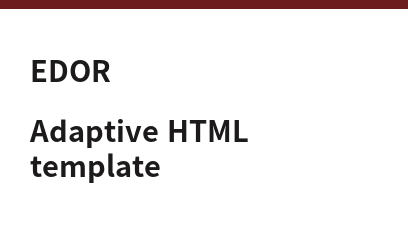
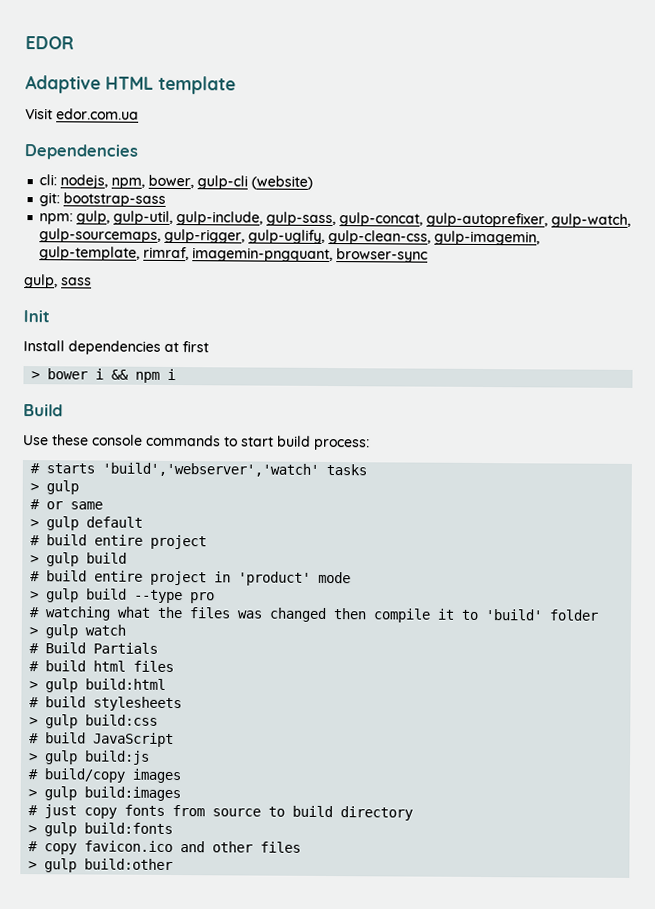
(161, 168) none -> [25,108,139,120] [24,144,138,160] [39,174,314,190] [39,192,167,207] [39,210,632,228] [39,228,541,246] [39,246,429,263] [24,274,92,289] [23,310,50,323] [23,340,209,355] [31,368,177,383] [23,404,63,417] [23,434,370,451] [30,462,368,477] [30,480,80,495] [30,499,104,510] [30,516,144,531] [30,534,208,550] [30,552,128,567] [30,570,352,586] [30,588,216,604] [29,606,600,623] [29,624,127,639] [29,642,159,654] [29,660,175,673] [29,678,167,693] [29,696,183,712] [29,714,159,729] [29,732,175,748] [29,750,151,765] [28,768,182,784] [28,786,182,802] [28,804,414,821] [28,822,174,837] [28,840,302,855] [28,858,174,873] // Visit edor.com.ua // Dependencies // cli: nodejs, npm, bower, gulp-cli (website) // git: bootstrap-sass // npm: gulp, gulp-util, gulp-include, gulp-sass, gulp-concat, gulp-autoprefixer, gulp-watch, gulp-sourcemaps, gulp-rigger, gulp-uglify, gulp-clean-css, gulp-imagemin, gulp-template, rimraf, imagemin-pngquant, browser-sync // gulp, sass // Init // Install dependencies at first // > bower i && npm i // Build // Use these console commands to start build process: // # starts 'build','webserver','watch' tasks // > gulp // # or same // > gulp default // # build entire project // > gulp build // # build entire project in 'product' mode // > gulp build --type pro // # watching what the files was changed then compile it to 'build' folder // > gulp watch // # Build Partials // # build html files // > gulp build:html // # build stylesheets // > gulp build:css // # build JavaScript // > gulp build:js // # build/copy images // > gulp build:images // # just copy fonts from source to build directory // > gulp build:fonts // # copy favicon.ico and other files // > gulp build:other

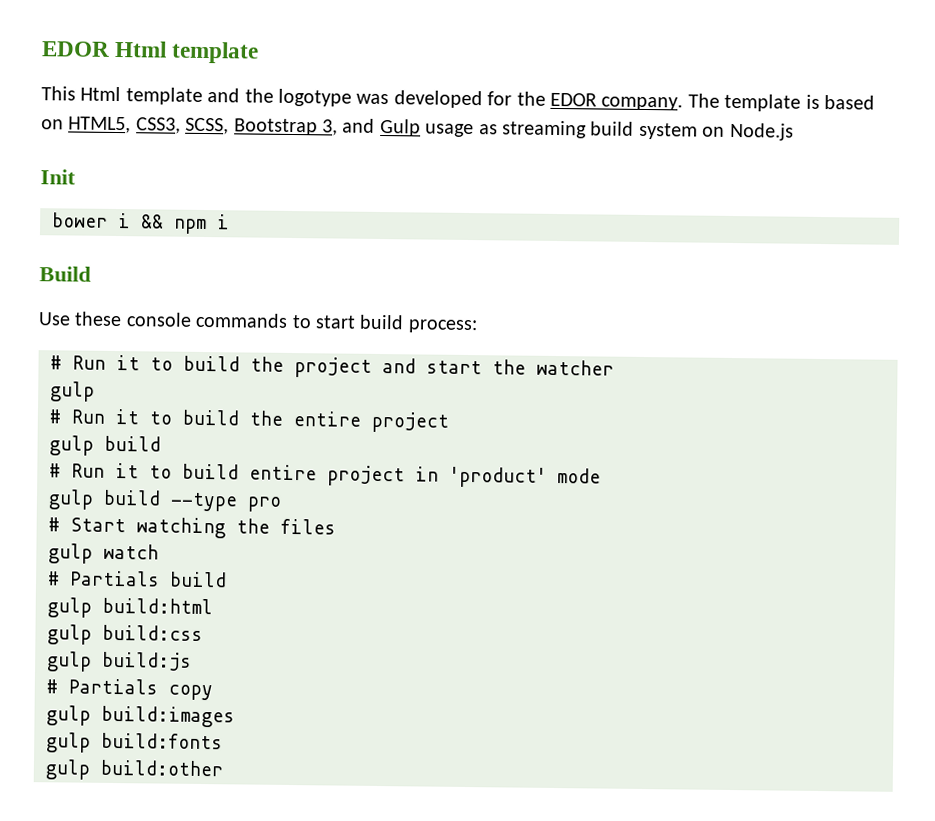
[25,36,74,50] [25,75,154,94] EDOR // Adaptive HTML -> [41,40,168,58] EDOR Html
[25,108,139,120] [24,144,138,160] [39,174,314,190] [39,192,167,207] [39,210,632,228] [39,228,541,246] [39,246,429,263] [24,274,92,289] [23,310,50,323] [23,340,209,355] [31,371,41,380] Visit edor.com.ua // Dependencies // cli: nodejs, npm, bower, gulp-cli (website) // git: bootstrap-sass // npm: gulp, gulp-util, gulp-include, gulp-sass, gulp-concat, gulp-autoprefixer, gulp-watch, gulp-sourcemaps, gulp-rigger, gulp-uglify, gulp-clean-css, gulp-imagemin, gulp-template, rimraf, imagemin-pngquant, browser-sync // gulp, sass // Init // Install dependencies at first // > -> [41,86,875,112] [41,116,794,141] [40,169,76,185] This Html template and the logotype was developed for the EDOR company. The template is based on HTML5, CSS3, SCSS, Bootstrap 3, and Gulp usage as streaming build system on Node.js // Init //
[46,462,368,477] [30,480,80,495] [30,499,104,510] [30,516,144,531] [30,534,88,546] starts 'build','webserver','watch' tasks // > gulp // # or same // > gulp default // # build -> [72,355,614,378] [50,381,95,402] [49,409,283,426] Run it to build the project and start the watcher // gulp // # Run it to build the
[30,555,40,564] > -> (449, 422) none
(41, 576) none -> [71,463,172,479] Run it to
[30,591,40,600] > -> (601, 476) none
[45,606,152,621] watching what -> [70,517,226,539] Start watching
[237,607,600,623] [29,627,39,636] was changed then compile it to 'build' folder // > -> (336, 526) //
[45,642,159,654] [29,660,175,673] [29,678,167,693] [29,696,183,712] [29,714,159,729] [29,732,175,748] [29,753,39,762] Build Partials // # build html files // > gulp build:html // # build stylesheets // > gulp build:css // # build JavaScript // > -> [69,570,227,588] [47,597,213,618] [47,624,203,645] Partials build // gulp build:html // gulp build:css //
[44,768,182,784] [28,789,38,798] build/copy images // > -> [68,678,213,701] Partials copy //
[28,804,414,821] [28,822,174,837] [28,840,302,855] [28,861,38,870] # just copy fonts from source to build directory // > gulp build:fonts // # copy favicon.ico and other files // > -> [46,732,223,753] gulp build:fonts //

